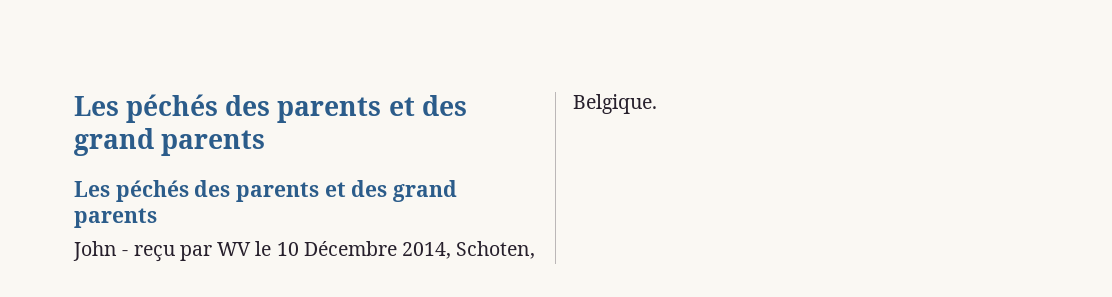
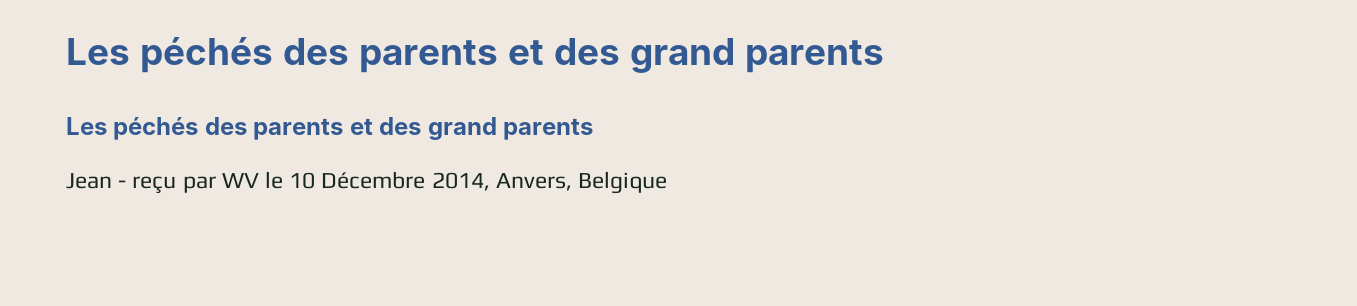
[73,241,117,261] John -> [66,173,112,189] Jean
[456,241,536,259] [573,94,657,114] Schoten, Belgique. -> [495,171,668,194] Anvers, Belgique

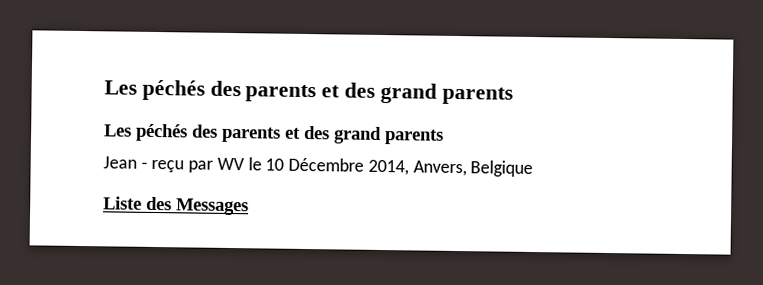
(668, 182) none -> [103,196,249,216] // Liste des Messages

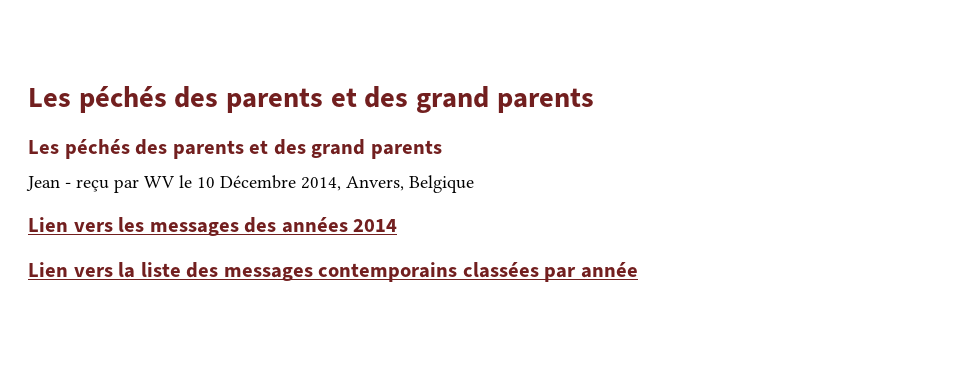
[103,196,249,216] Liste des Messages -> [28,217,398,236] [28,262,638,282] Lien vers les messages des années 2014 // Lien vers la liste des messages contemporains classées par année

